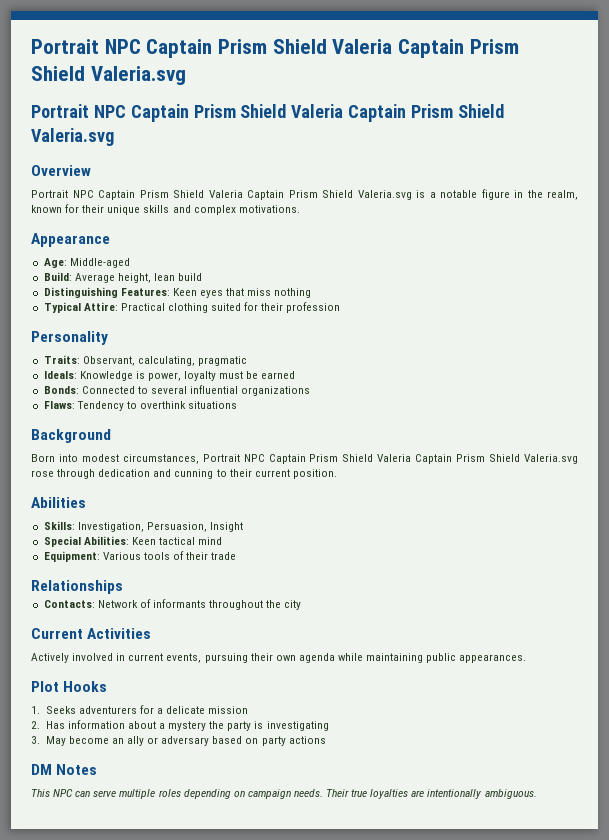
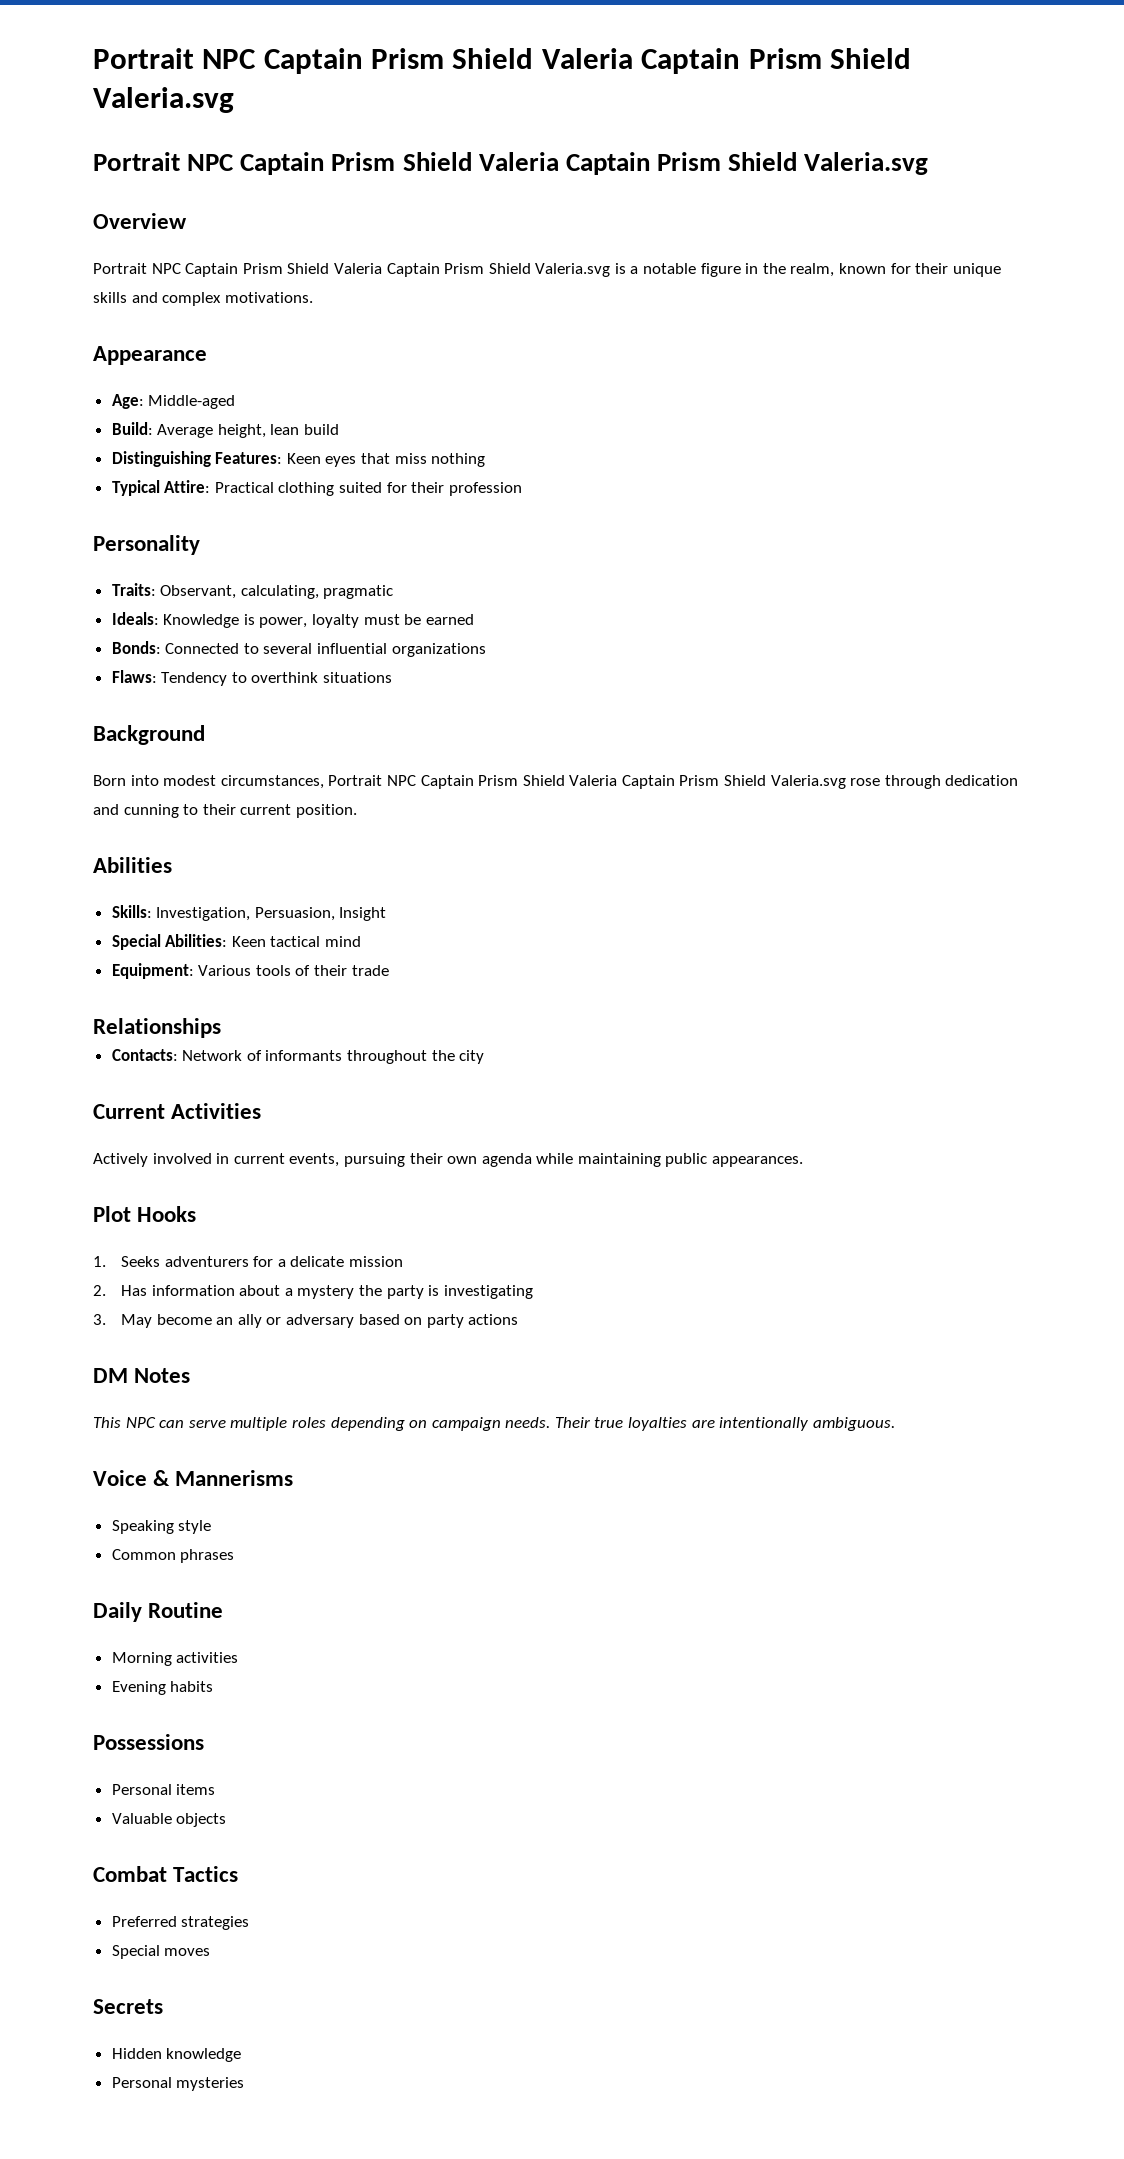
(537, 794) none -> [93,1470,294,1486] [111,1520,212,1534] [111,1549,235,1563] [93,1602,224,1622] [111,1652,239,1666] [111,1681,214,1695] [93,1734,204,1750] [111,1784,216,1795] [111,1813,227,1827] [93,1866,239,1882] [111,1916,250,1930] [111,1945,211,1959] [93,1999,163,2014] [111,2048,242,2062] [111,2077,245,2091] // Voice & Mannerisms // Speaking style // Common phrases // Daily Routine // Morning activities // Evening habits // Possessions // Personal items // Valuable objects // Combat Tactics // Preferred strategies // Special moves // Secrets // Hidden knowledge // Personal mysteries

